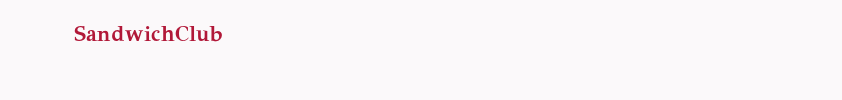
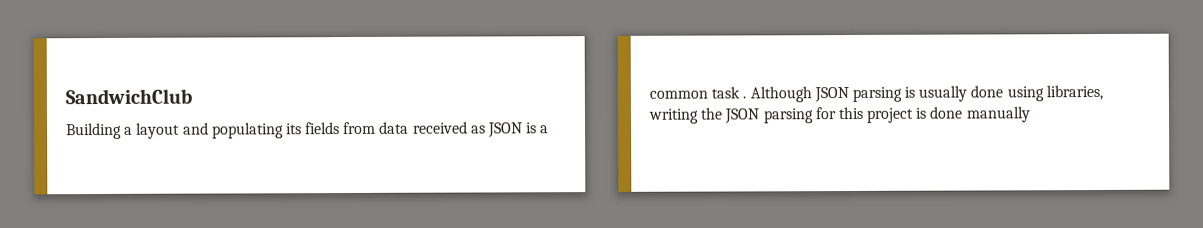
(223, 33) none -> [66,121,550,140] [649,84,1103,103] [648,106,1031,124] // Building a layout and populating its fields from data received as JSON is a common task . Although JSON parsing is usually done using libraries, writing the JSON parsing for this project is done manually

